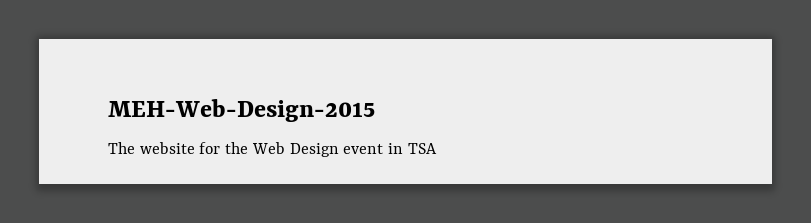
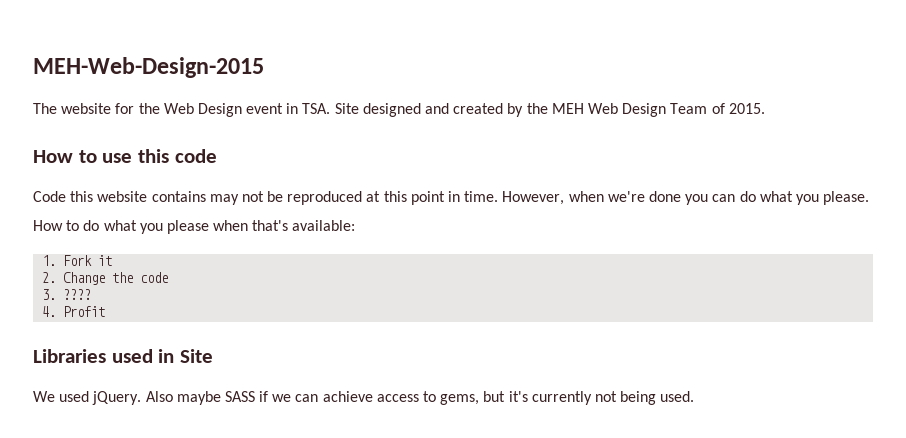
[407,143,437,154] TSA -> [302,103,765,117] [33,149,217,163] [33,191,870,205] [33,220,356,234] [42,255,113,266] [42,272,169,285] [42,289,92,300] [42,306,106,317] [33,349,214,363] [33,391,695,405] TSA. Site designed and created by the MEH Web Design Team of 2015. // How to use this code // Code this website contains may not be reproduced at this point in time. However, when we're done you can do what you please. // How to do what you please when that's available: // 1. Fork it // 2. Change the code // 3. ???? // 4. Profit // Libraries used in Site // We used jQuery. Also maybe SASS if we can achieve access to gems, but it's currently not being used.

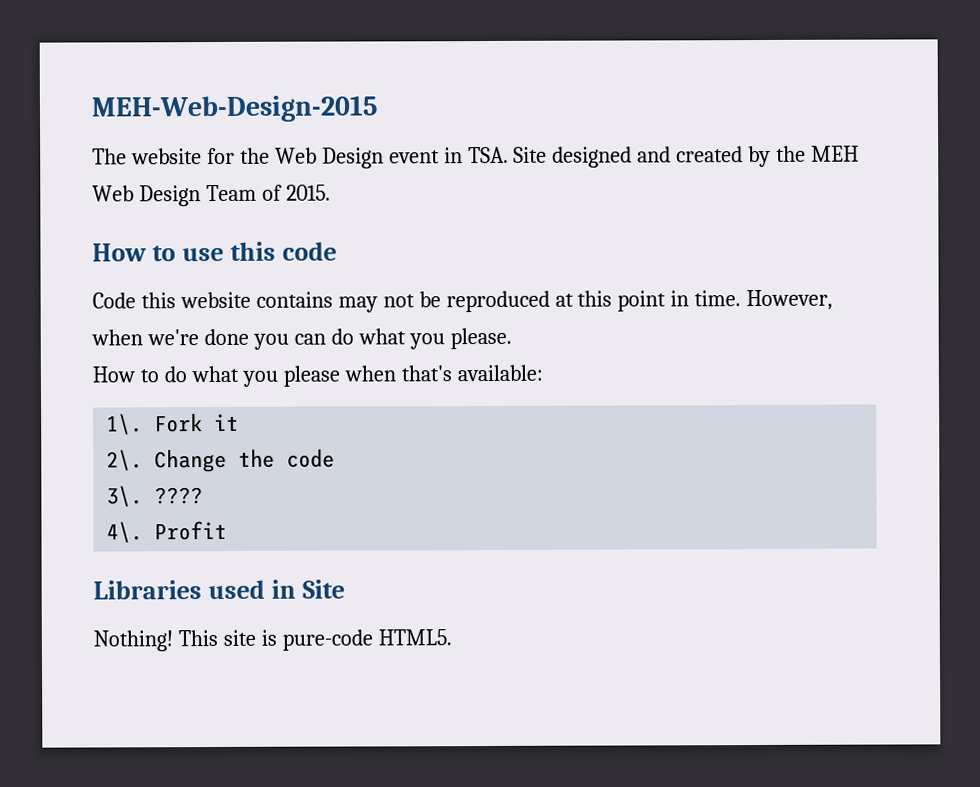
[42,255,57,266] 1. -> [106,413,144,436] 1\.
[42,272,57,283] 2. -> [106,449,144,472] 2\.
[42,289,57,300] 3. -> [106,485,144,508] 3\.
[42,306,57,317] 4. -> [106,521,144,544] 4\.
[33,391,695,405] We used jQuery. Also maybe SASS if we can achieve access to gems, but it's currently not being used. -> [93,629,452,652] Nothing! This site is pure-code HTML5.

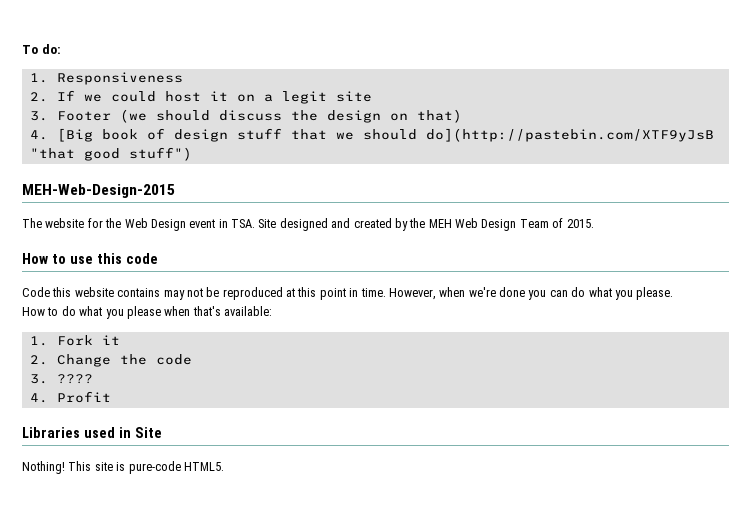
(91, 109) none -> [22,44,61,54] [29,72,183,85] [29,90,372,104] [29,109,462,123] [29,128,714,142] [29,147,192,161] To do: // 1. Responsiveness // 2. If we could host it on a legit site // 3. Footer (we should discuss the design on that) // 4. [Big book of design stuff that we should do](http://pastebin.com/XTF9yJsB "that good stuff") //
[106,413,144,436] 1\. -> [29,336,48,346] 1.
[106,449,144,472] 2\. -> [29,355,48,365] 2.
[106,485,144,508] 3\. -> [29,374,48,384] 3.
[106,521,144,544] 4\. -> [29,393,48,403] 4.

